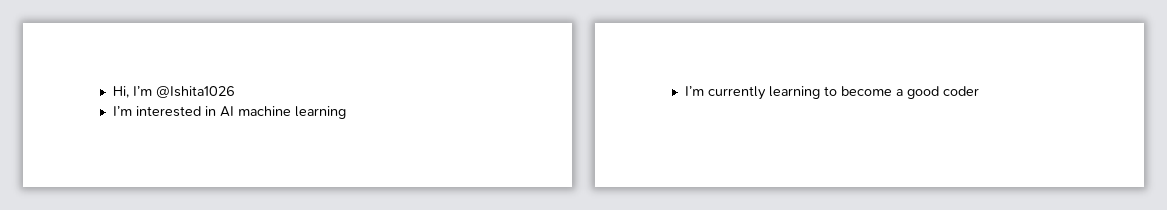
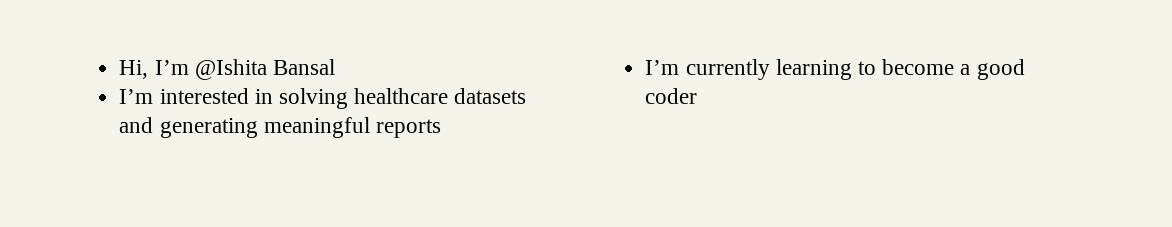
[155,86,235,98] @Ishita1026 -> [194,59,335,80] @Ishita Bansal
[219,106,346,119] AI machine learning -> [278,88,527,109] [119,117,441,138] solving healthcare datasets and generating meaningful reports

